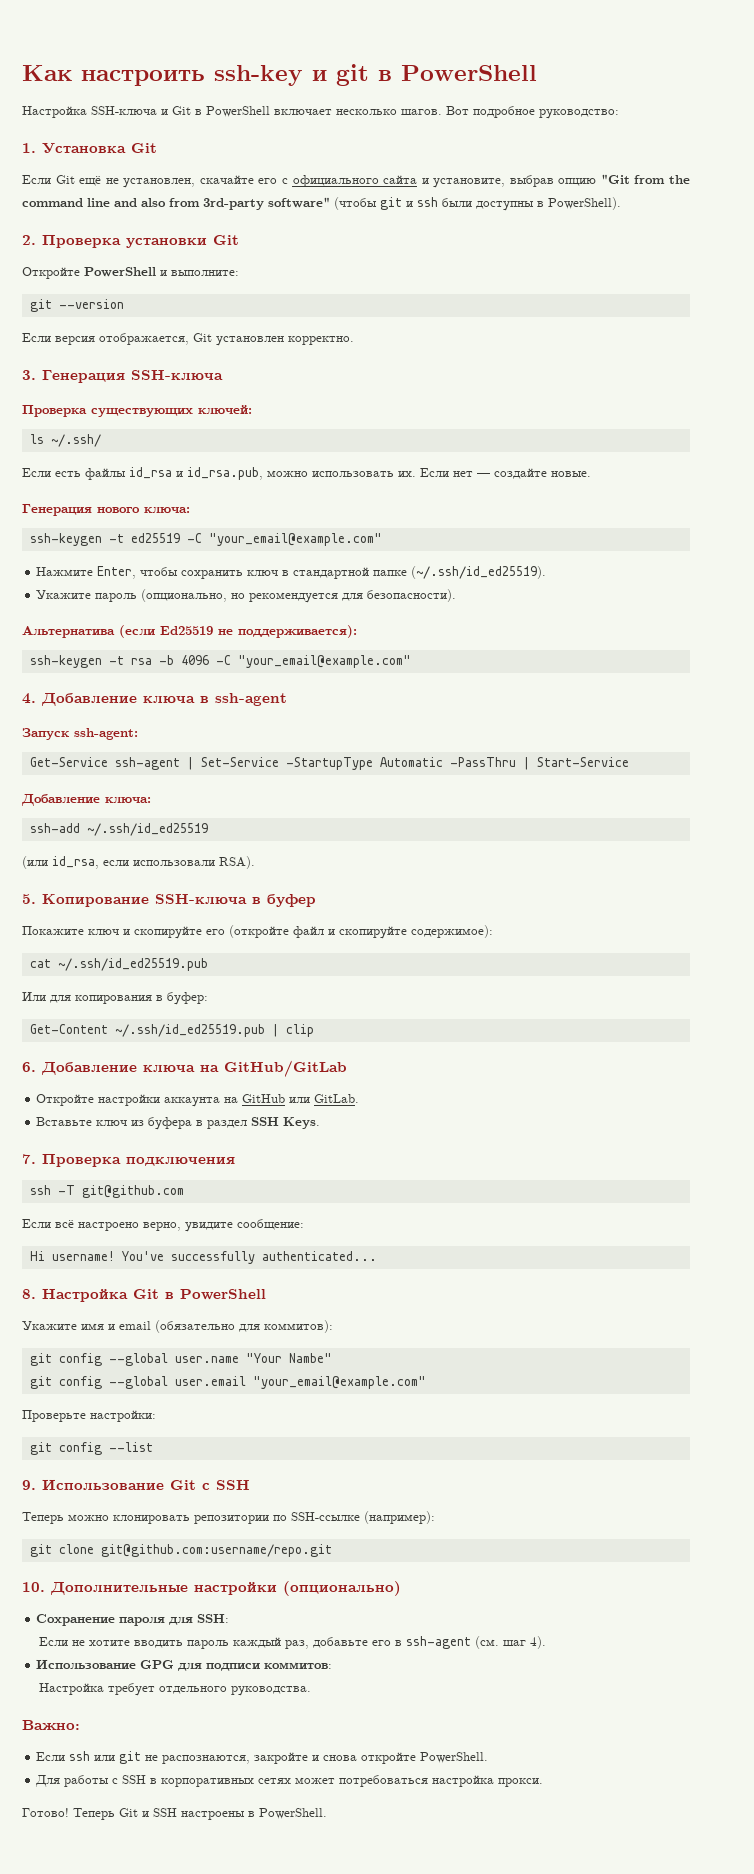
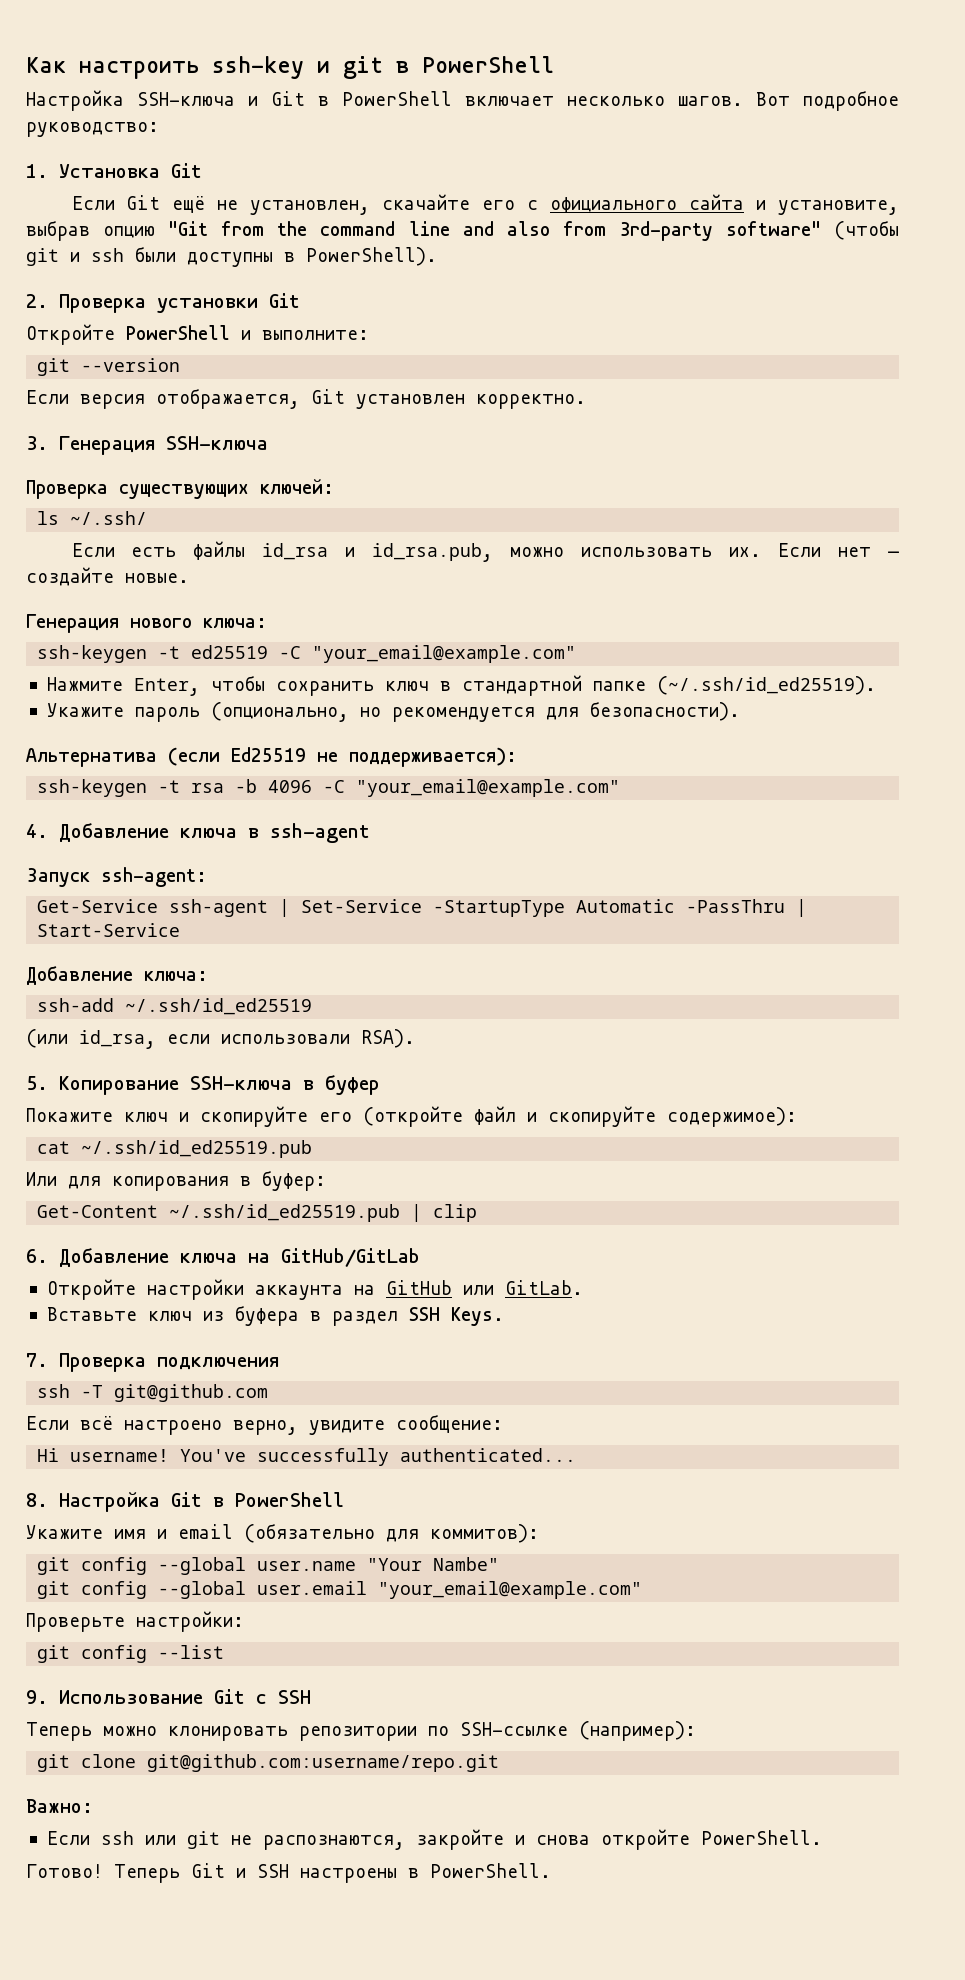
[22,1581,401,1596] [36,1614,230,1626] [39,1636,547,1649] [36,1659,333,1671] [39,1683,312,1696] // 10. Дополнительные настройки (опционально) // Сохранение пароля для SSH: // Если не хотите вводить пароль каждый раз, добавьте его в ssh-agent (см. шаг 4). // Использование GPG для подписи коммитов: // Настройка требует отдельного руководства. -> (500, 1763) none
[35,1775,544,1787] // Для работы с SSH в корпоративных сетях может потребоваться настройка прокси. -> (822, 1837) none

